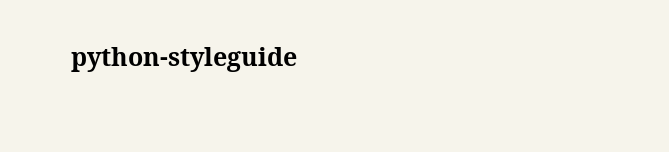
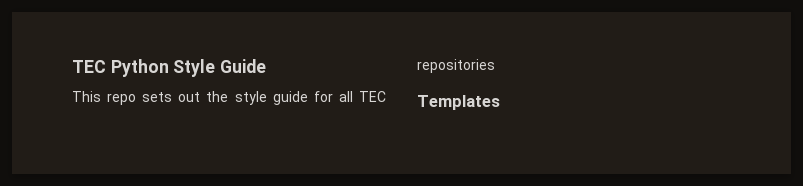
[71,47,297,72] python-styleguide -> [72,59,267,77] [72,91,386,105] [417,59,495,73] [417,95,500,110] TEC Python Style Guide // This repo sets out the style guide for all TEC repositories // Templates

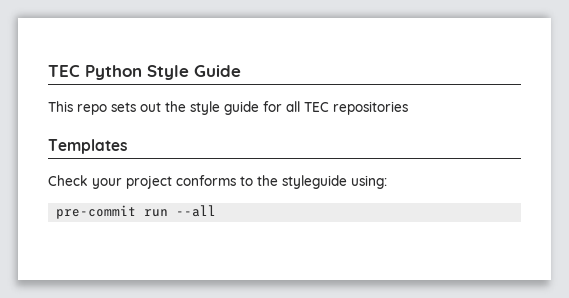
(500, 102) none -> [48,175,387,189] [56,205,217,219] // Check your project conforms to the styleguide using: // pre-commit run --all

